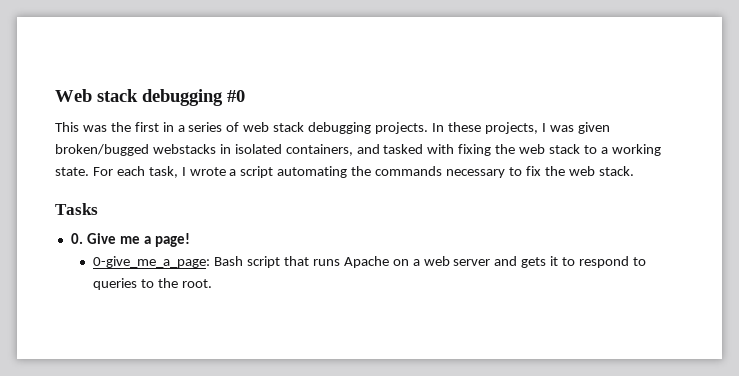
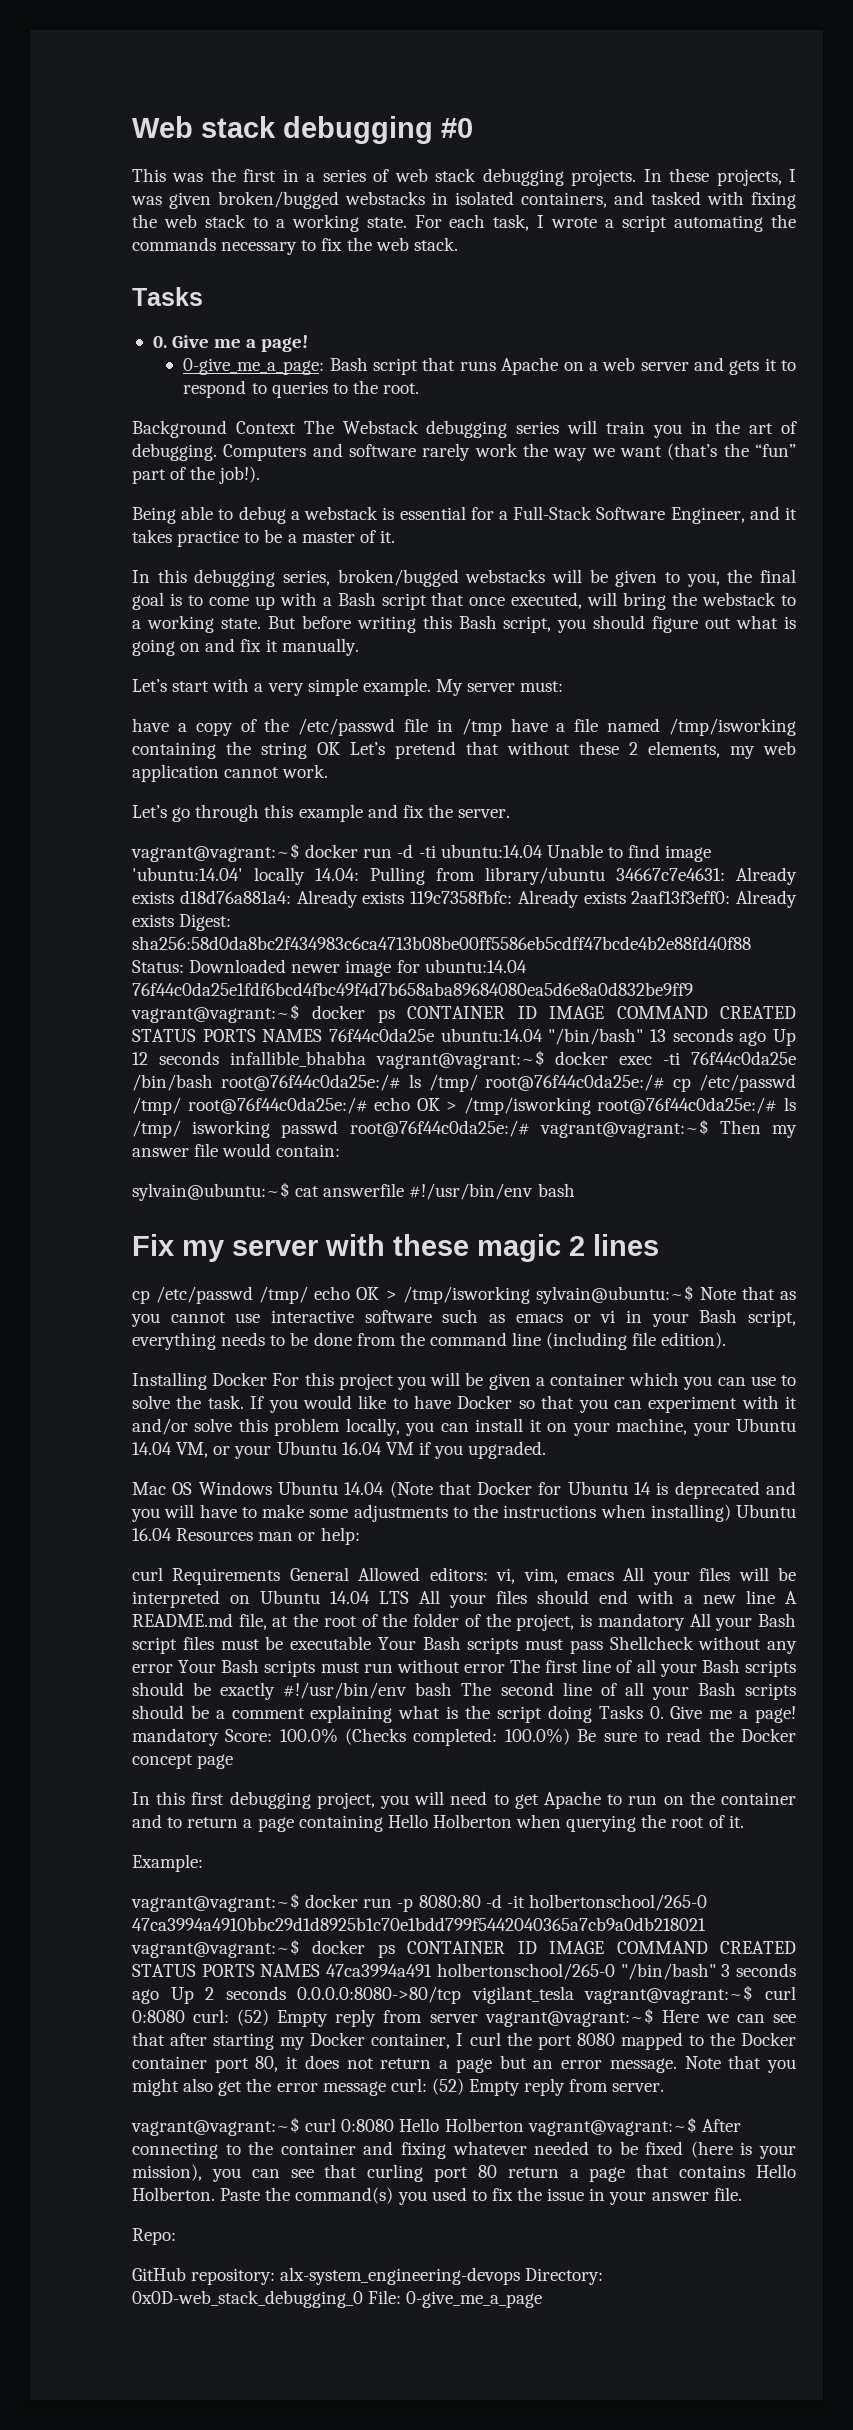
(212, 283) none -> [132,420,798,438] [132,443,796,461] [132,466,261,484] [132,506,797,524] [132,529,395,547] [132,569,796,587] [132,592,796,610] [132,615,797,633] [132,638,359,656] [132,678,564,696] [132,718,796,736] [132,741,796,759] [132,764,329,782] [132,804,511,822] [131,843,712,862] [132,867,797,885] [132,890,797,908] [132,914,232,931] [132,936,751,950] [132,959,527,977] [132,982,693,996] [131,1004,797,1023] [132,1028,796,1046] [132,1050,797,1069] [132,1074,796,1092] [132,1097,796,1115] [132,1119,797,1138] [132,1143,341,1157] [132,1182,575,1201] [132,1234,659,1262] [132,1285,797,1304] [131,1309,796,1327] [132,1332,727,1350] [132,1372,796,1390] [132,1395,797,1413] [132,1418,796,1436] [132,1441,547,1459] [132,1481,796,1499] [131,1504,796,1522] [132,1527,360,1545] [132,1567,796,1585] [132,1590,797,1608] [132,1613,797,1631] [132,1636,797,1654] [132,1659,796,1677] [132,1682,796,1700] [132,1705,797,1723] [132,1728,797,1746] [132,1754,234,1769] [132,1791,796,1809] [132,1814,744,1832] [132,1854,203,1872] [131,1893,707,1912] [132,1917,706,1931] [131,1939,797,1958] [132,1963,796,1980] [132,1985,796,2004] [132,2008,797,2027] [132,2032,796,2050] [132,2055,797,2073] [132,2078,665,2096] [131,2117,741,2136] [132,2141,796,2159] [132,2164,796,2182] [132,2187,742,2205] [132,2228,176,2245] [132,2267,604,2285] [132,2290,543,2308] // Background Context The Webstack debugging series will train you in the art of debugging. Computers and software rarely work the way we want (that’s the “fun” part of the job!). // Being able to debug a webstack is essential for a Full-Stack Software Engineer, and it takes practice to be a master of it. // In this debugging series, broken/bugged webstacks will be given to you, the final goal is to come up with a Bash script that once executed, will bring the webstack to a working state. But before writing this Bash script, you should figure out what is going on and fix it manually. // Let’s start with a very simple example. My server must: // have a copy of the /etc/passwd file in /tmp have a file named /tmp/isworking containing the string OK Let’s pretend that without these 2 elements, my web application cannot work. // Let’s go through this example and fix the server. // vagrant@vagrant:~$ docker run -d -ti ubuntu:14.04 Unable to find image 'ubuntu:14.04' locally 14.04: Pulling from library/ubuntu 34667c7e4631: Already exists d18d76a881a4: Already exists 119c7358fbfc: Already exists 2aaf13f3eff0: Already exists Digest: sha256:58d0da8bc2f434983c6ca4713b08be00ff5586eb5cdff47bcde4b2e88fd40f88 Status: Downloaded newer image for ubuntu:14.04 76f44c0da25e1fdf6bcd4fbc49f4d7b658aba89684080ea5d6e8a0d832be9ff9 vagrant@vagrant:~$ docker ps CONTAINER ID IMAGE COMMAND CREATED STATUS PORTS NAMES 76f44c0da25e ubuntu:14.04 "/bin/bash" 13 seconds ago Up 12 seconds infallible_bhabha vagrant@vagrant:~$ docker exec -ti 76f44c0da25e /bin/bash root@76f44c0da25e:/# ls /tmp/ root@76f44c0da25e:/# cp /etc/passwd /tmp/ root@76f44c0da25e:/# echo OK > /tmp/isworking root@76f44c0da25e:/# ls /tmp/ isworking passwd root@76f44c0da25e:/# vagrant@vagrant:~$ Then my answer file would contain: // sylvain@ubuntu:~$ cat answerfile #!/usr/bin/env bash // Fix my server with these magic 2 lines // cp /etc/passwd /tmp/ echo OK > /tmp/isworking sylvain@ubuntu:~$ Note that as you cannot use interactive software such as emacs or vi in your Bash script, everything needs to be done from the command line (including file edition). // Installing Docker For this project you will be given a container which you can use to solve the task. If you would like to have Docker so that you can experiment with it and/or solve this problem locally, you can install it on your machine, your Ubuntu 14.04 VM, or your Ubuntu 16.04 VM if you upgraded. // Mac OS Windows Ubuntu 14.04 (Note that Docker for Ubuntu 14 is deprecated and you will have to make some adjustments to the instructions when installing) Ubuntu 16.04 Resources man or help: // curl Requirements General Allowed editors: vi, vim, emacs All your files will be interpreted on Ubuntu 14.04 LTS All your files should end with a new line A README.md file, at the root of the folder of the project, is mandatory All your Bash script files must be executable Your Bash scripts must pass Shellcheck without any error Your Bash scripts must run without error The first line of all your Bash scripts should be exactly #!/usr/bin/env bash The second line of all your Bash scripts should be a comment explaining what is the script doing Tasks 0. Give me a page! mandatory Score: 100.0% (Checks completed: 100.0%) Be sure to read the Docker concept page // In this first debugging project, you will need to get Apache to run on the container and to return a page containing Hello Holberton when querying the root of it. // Example: // vagrant@vagrant:~$ docker run -p 8080:80 -d -it holbertonschool/265-0 47ca3994a4910bbc29d1d8925b1c70e1bdd799f5442040365a7cb9a0db218021 vagrant@vagrant:~$ docker ps CONTAINER ID IMAGE COMMAND CREATED STATUS PORTS NAMES 47ca3994a491 holbertonschool/265-0 "/bin/bash" 3 seconds ago Up 2 seconds 0.0.0.0:8080->80/tcp vigilant_tesla vagrant@vagrant:~$ curl 0:8080 curl: (52) Empty reply from server vagrant@vagrant:~$ Here we can see that after starting my Docker container, I curl the port 8080 mapped to the Docker container port 80, it does not return a page but an error message. Note that you might also get the error message curl: (52) Empty reply from server. // vagrant@vagrant:~$ curl 0:8080 Hello Holberton vagrant@vagrant:~$ After connecting to the container and fixing whatever needed to be fixed (here is your mission), you can see that curling port 80 return a page that contains Hello Holberton. Paste the command(s) you used to fix the issue in your answer file. // Repo: // GitHub repository: alx-system_engineering-devops Directory: 0x0D-web_stack_debugging_0 File: 0-give_me_a_page

